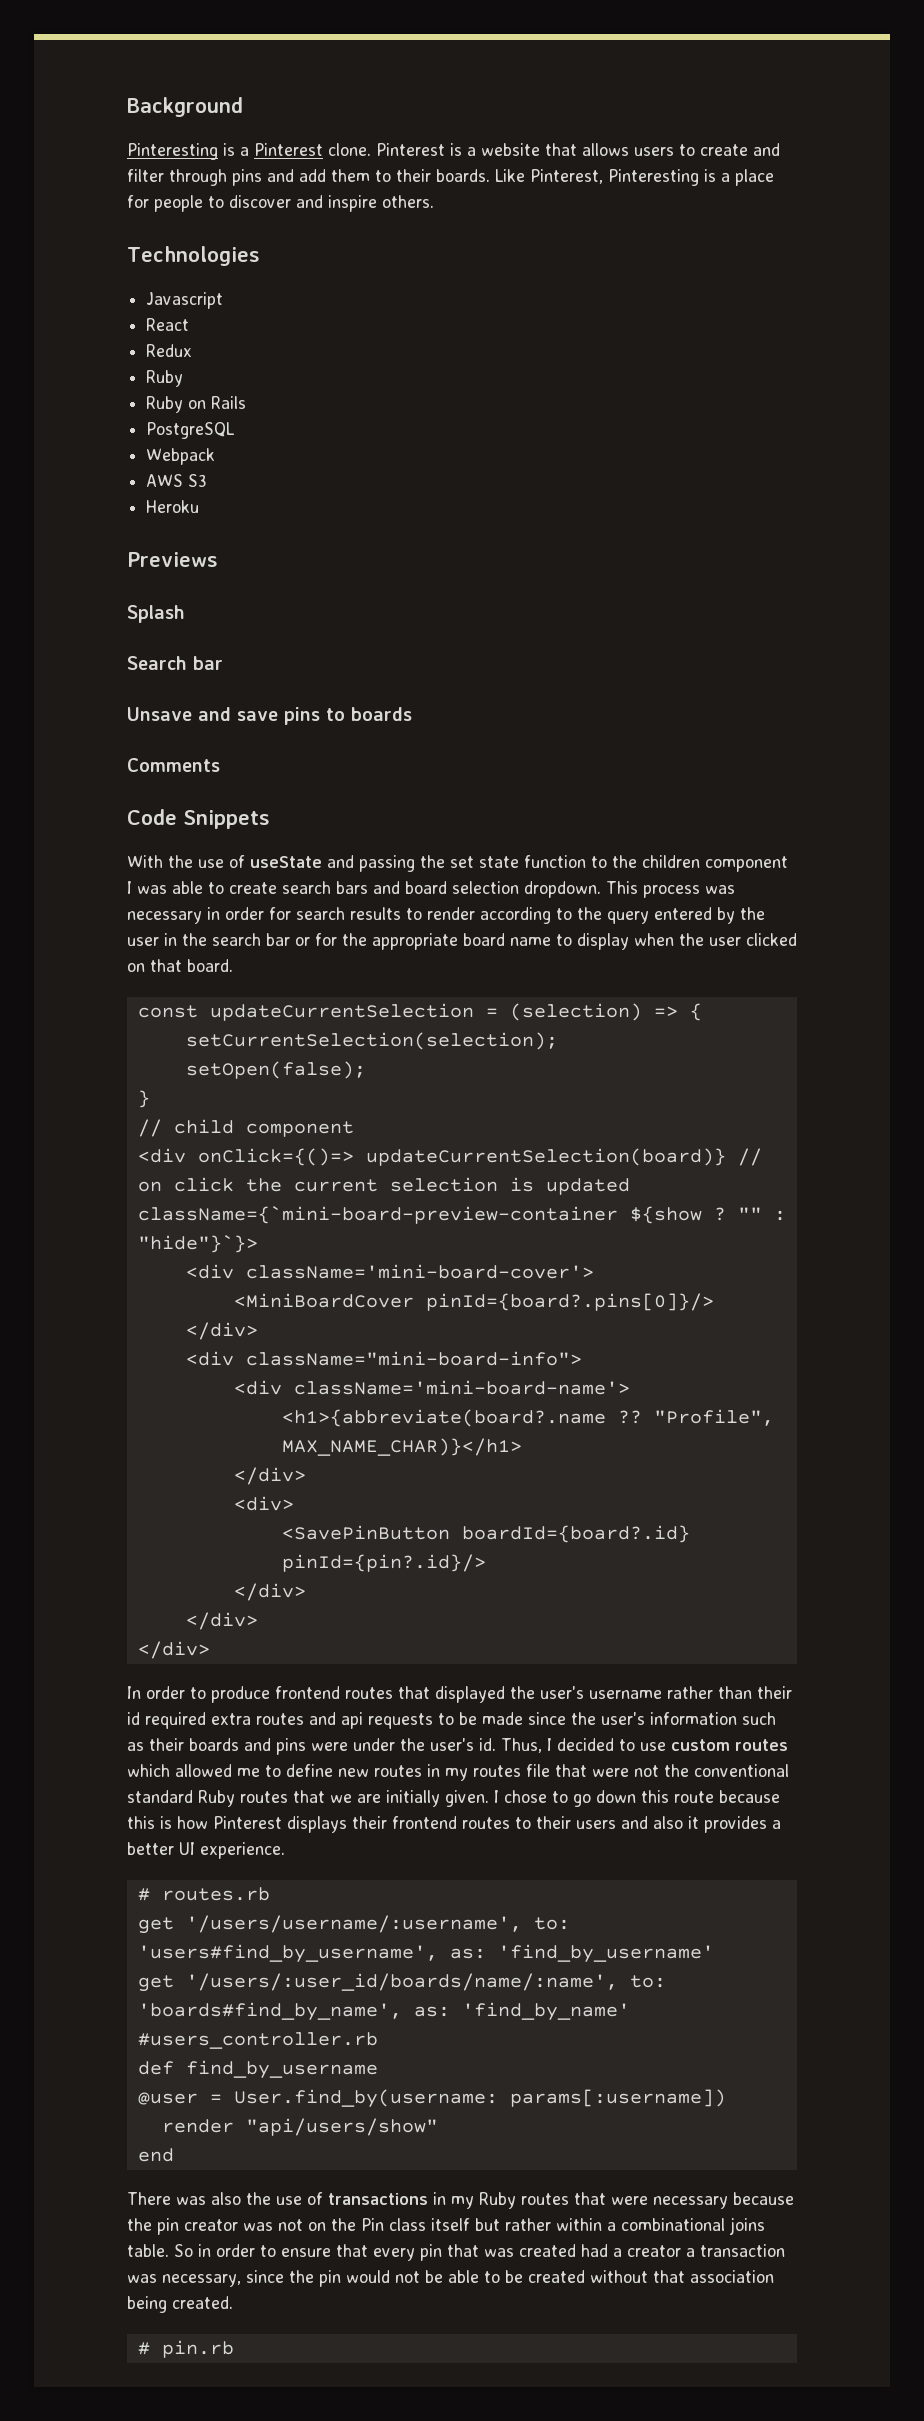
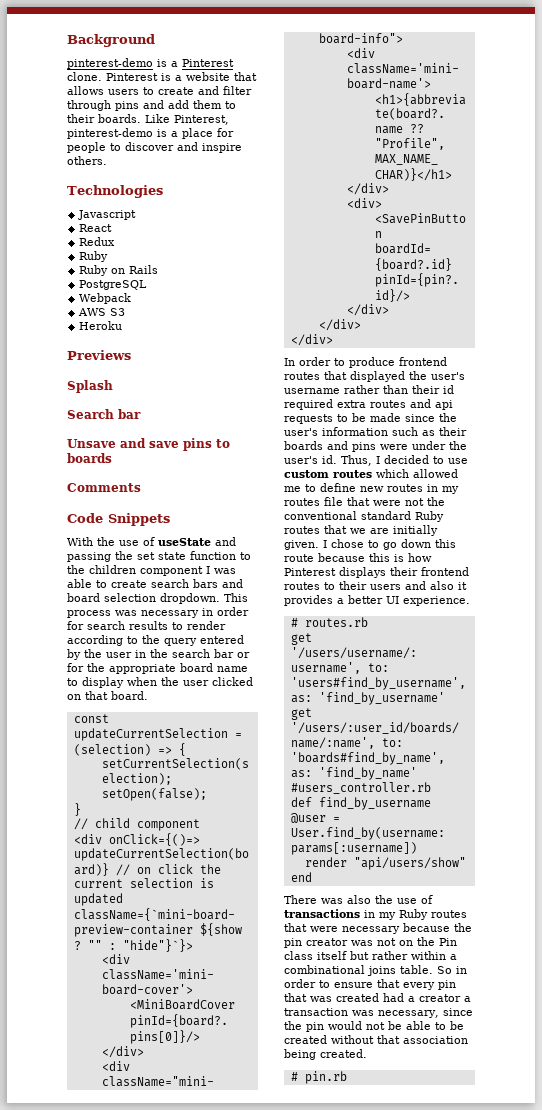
[127,143,218,160] Pinteresting -> [67,58,153,69] pinterest-demo
[608,169,699,186] Pinteresting -> [67,128,153,139] pinterest-demo

